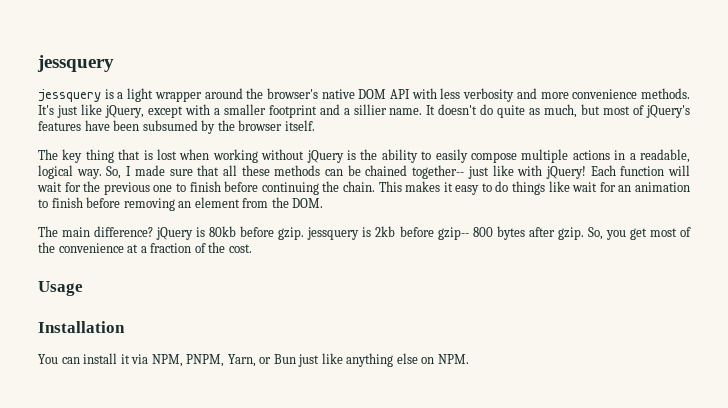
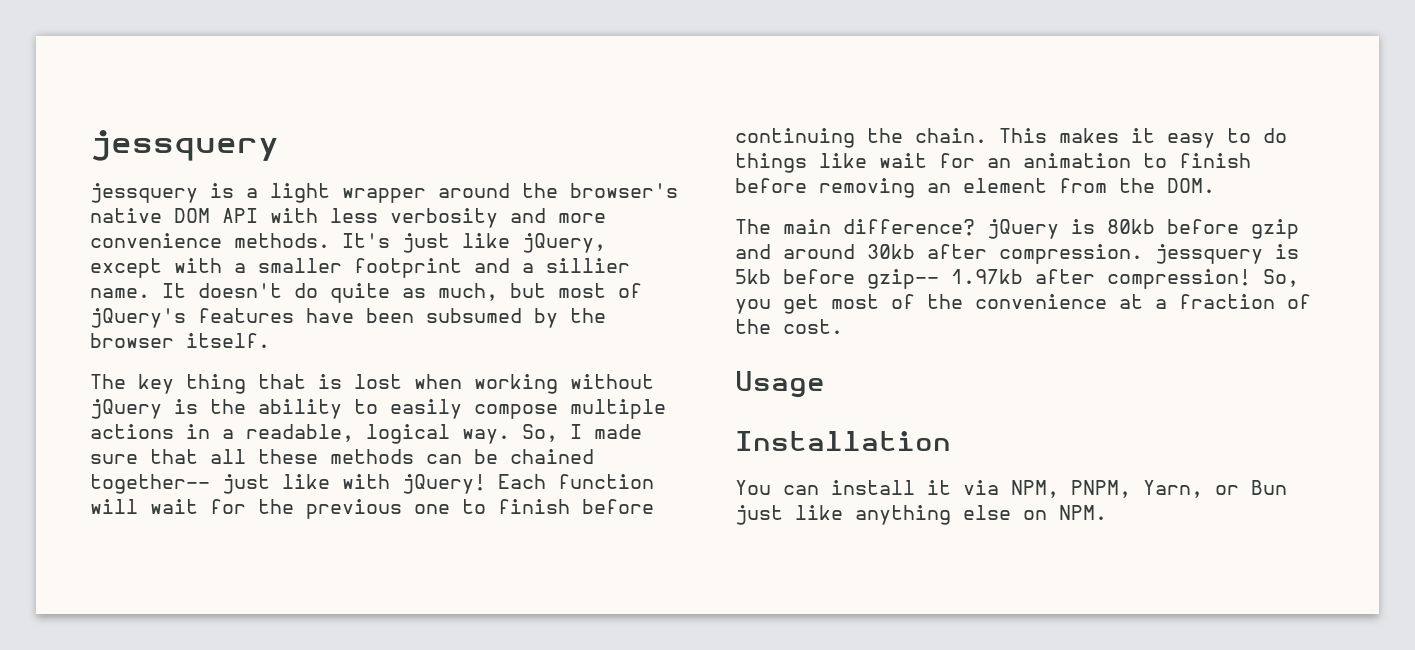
[278,226,396,240] gzip. jessquery is 2kb -> [1251,219,1299,239] [735,244,1299,264] [735,269,771,284] gzip and around 30kb after compression. jessquery is 5kb
[472,226,584,240] 800 bytes after gzip. -> [951,269,1251,289] 1.97kb after compression!

